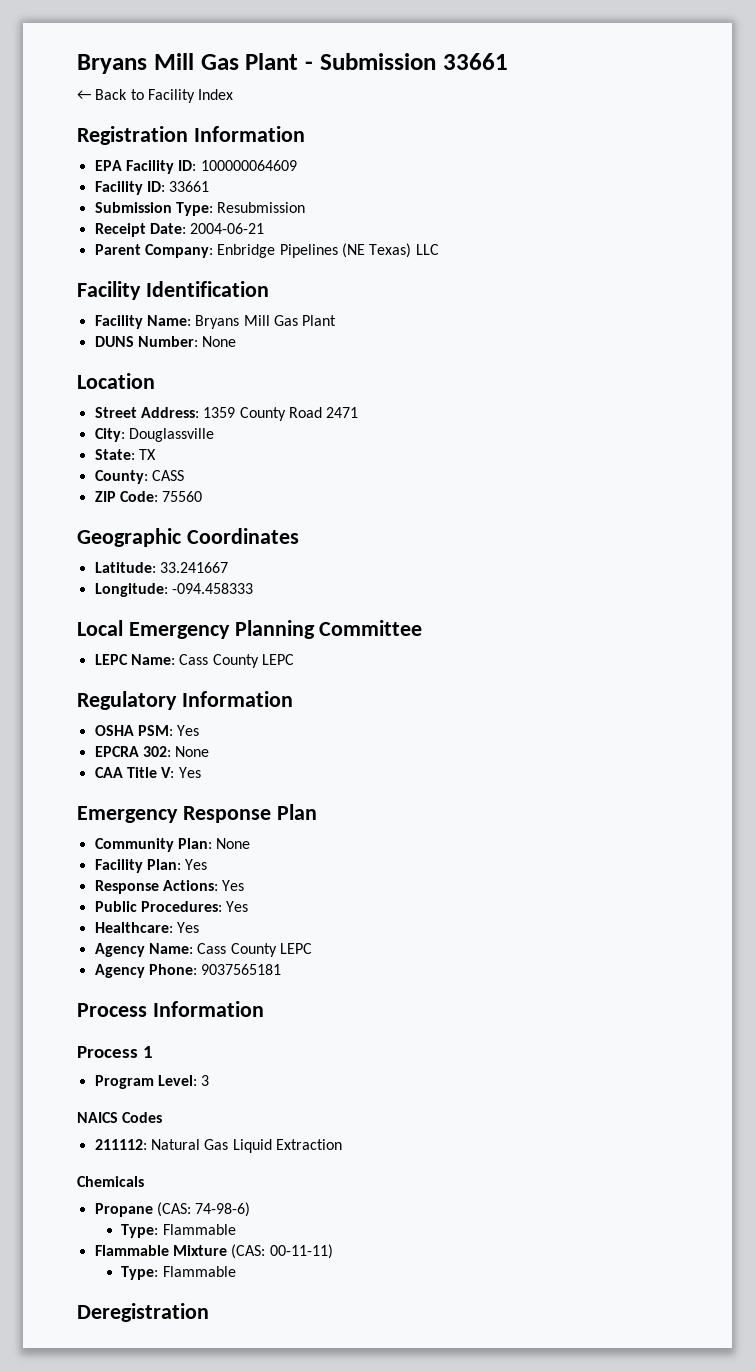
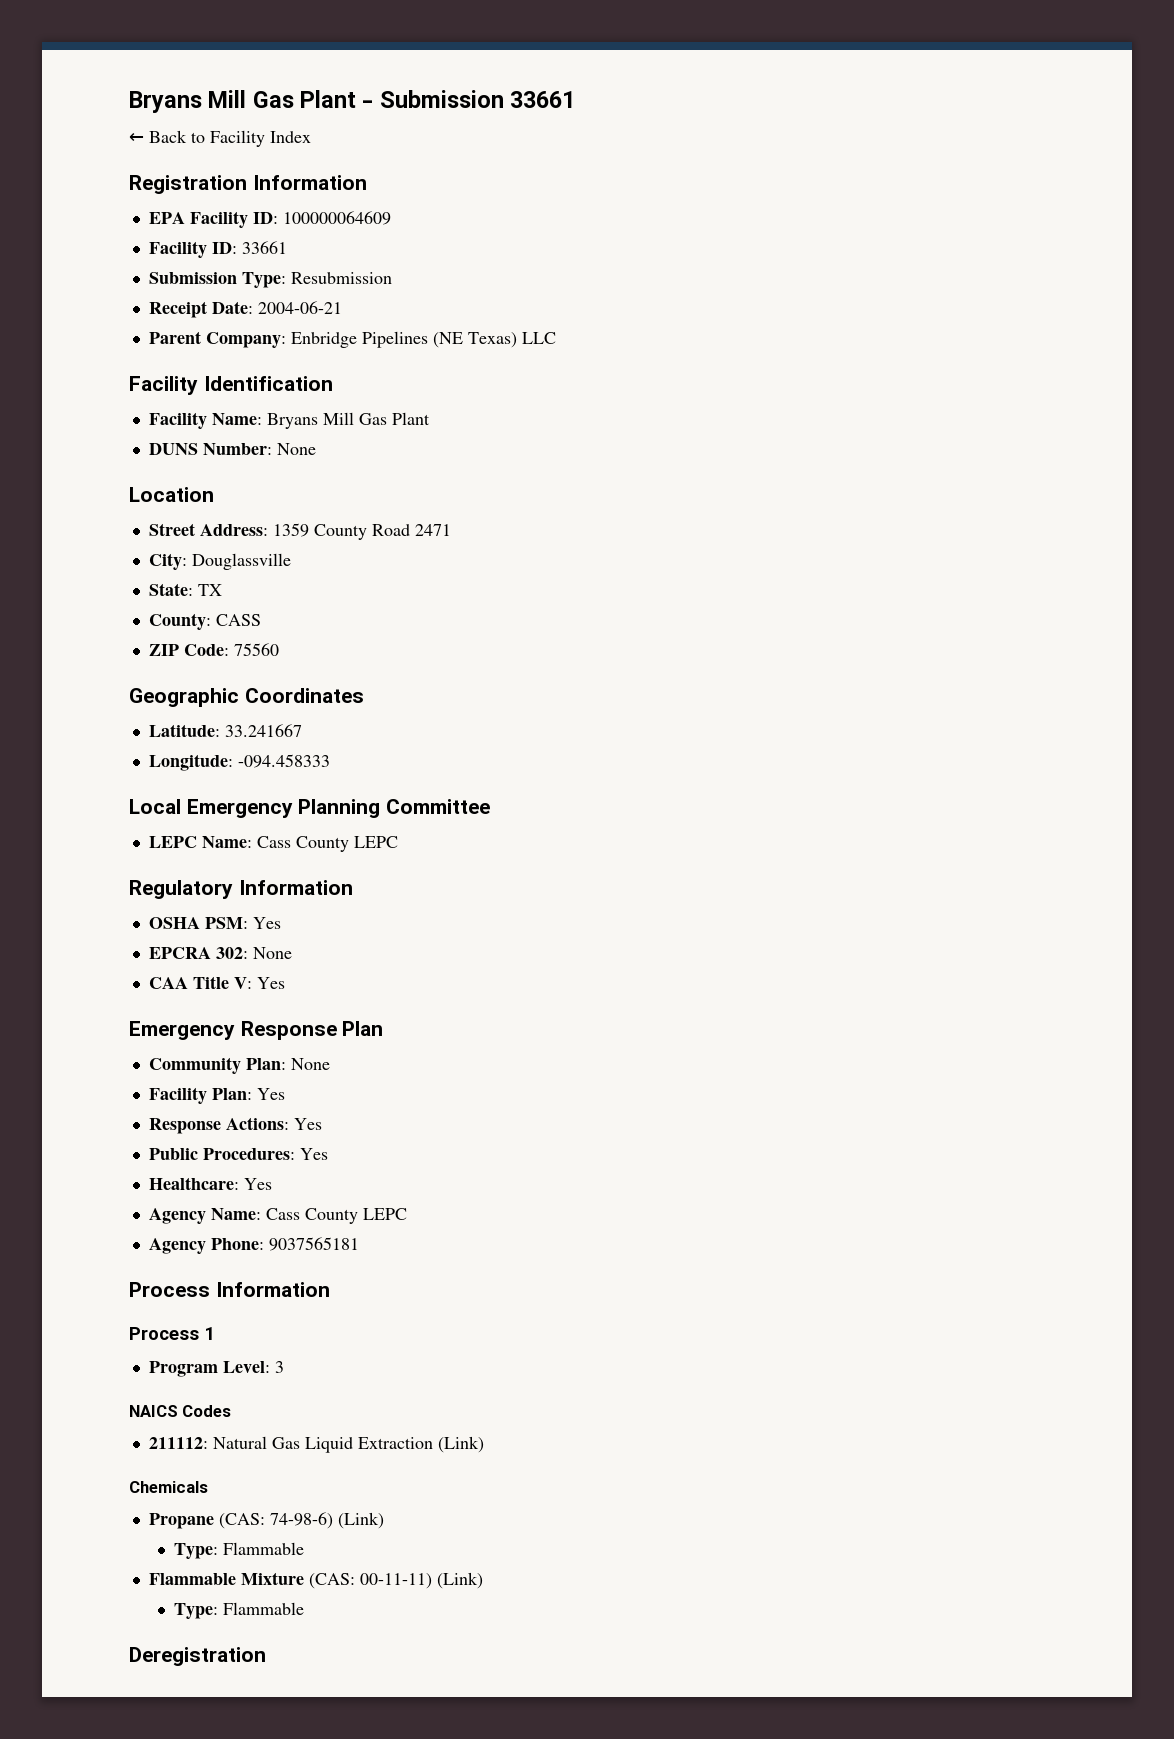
(342, 1144) none -> [437,1436,484,1453] (Link)
(251, 1209) none -> [337,1512,384,1529] (Link)
(333, 1251) none -> [436,1572,483,1589] (Link)

